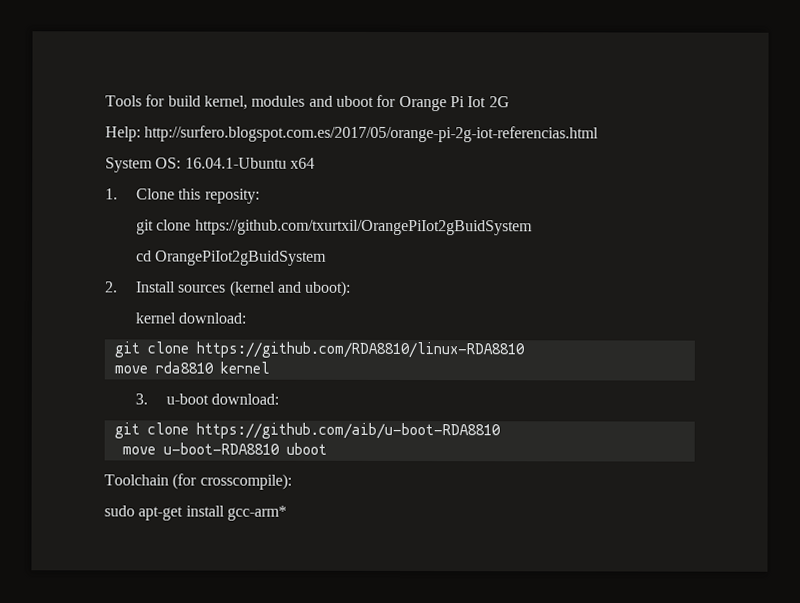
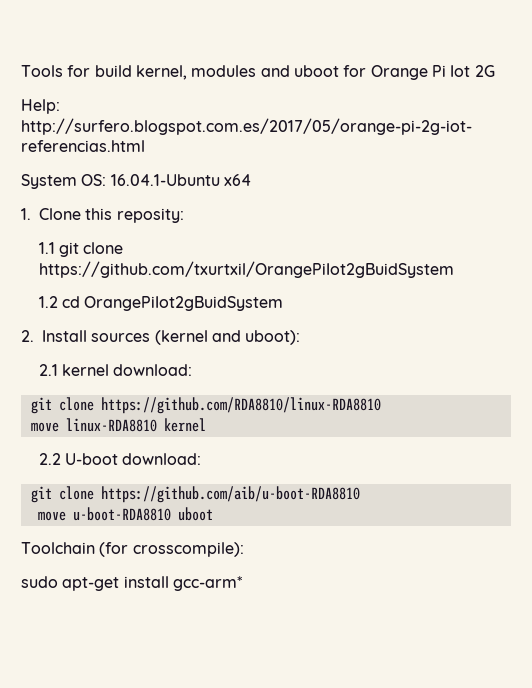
(260, 196) none -> [38,242,55,254] 1.1
(533, 227) none -> [38,296,58,308] 1.2
(352, 288) none -> [38,364,58,376] 2.1
[154,361,214,374] rda8810 -> [65,418,157,432] linux-RDA8810
[134,393,209,405] 3. u-boot -> [38,453,118,465] 2.2 U-boot

